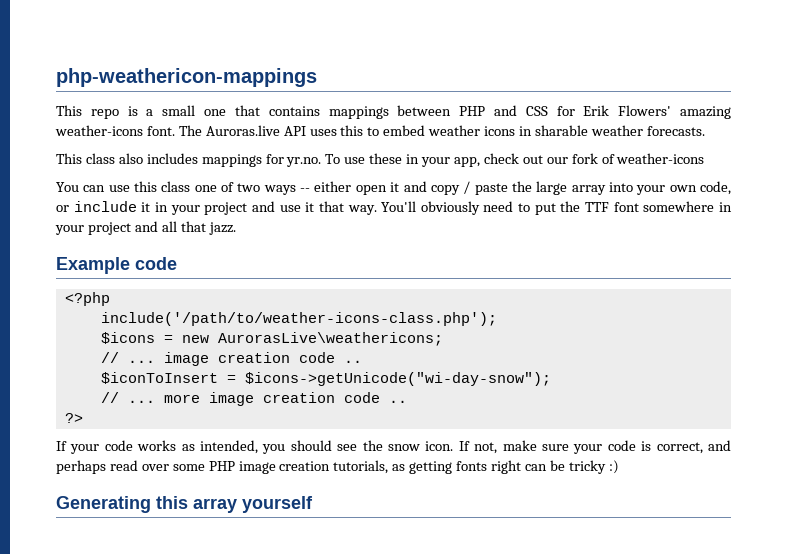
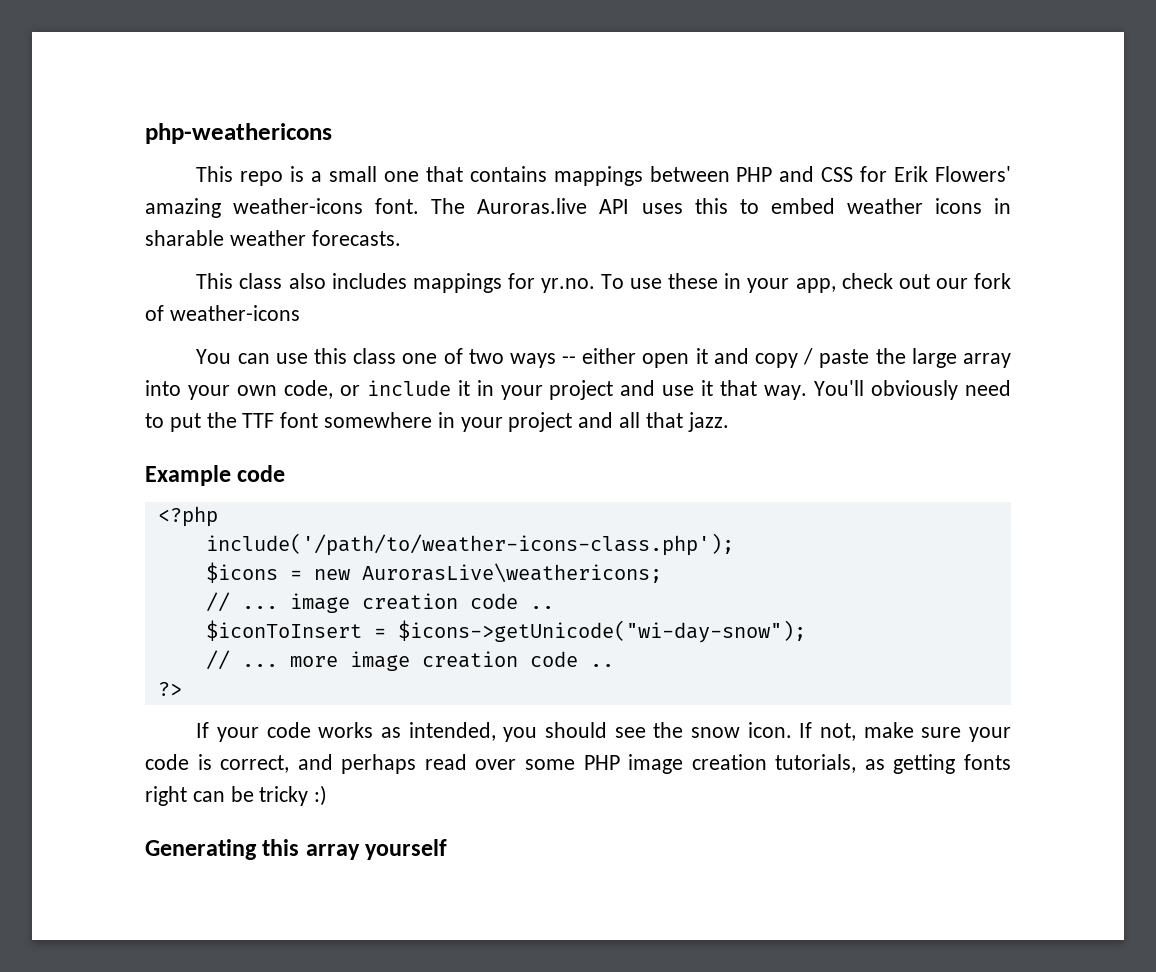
[56,68,317,87] php-weathericon-mappings -> [145,123,332,144] php-weathericons

